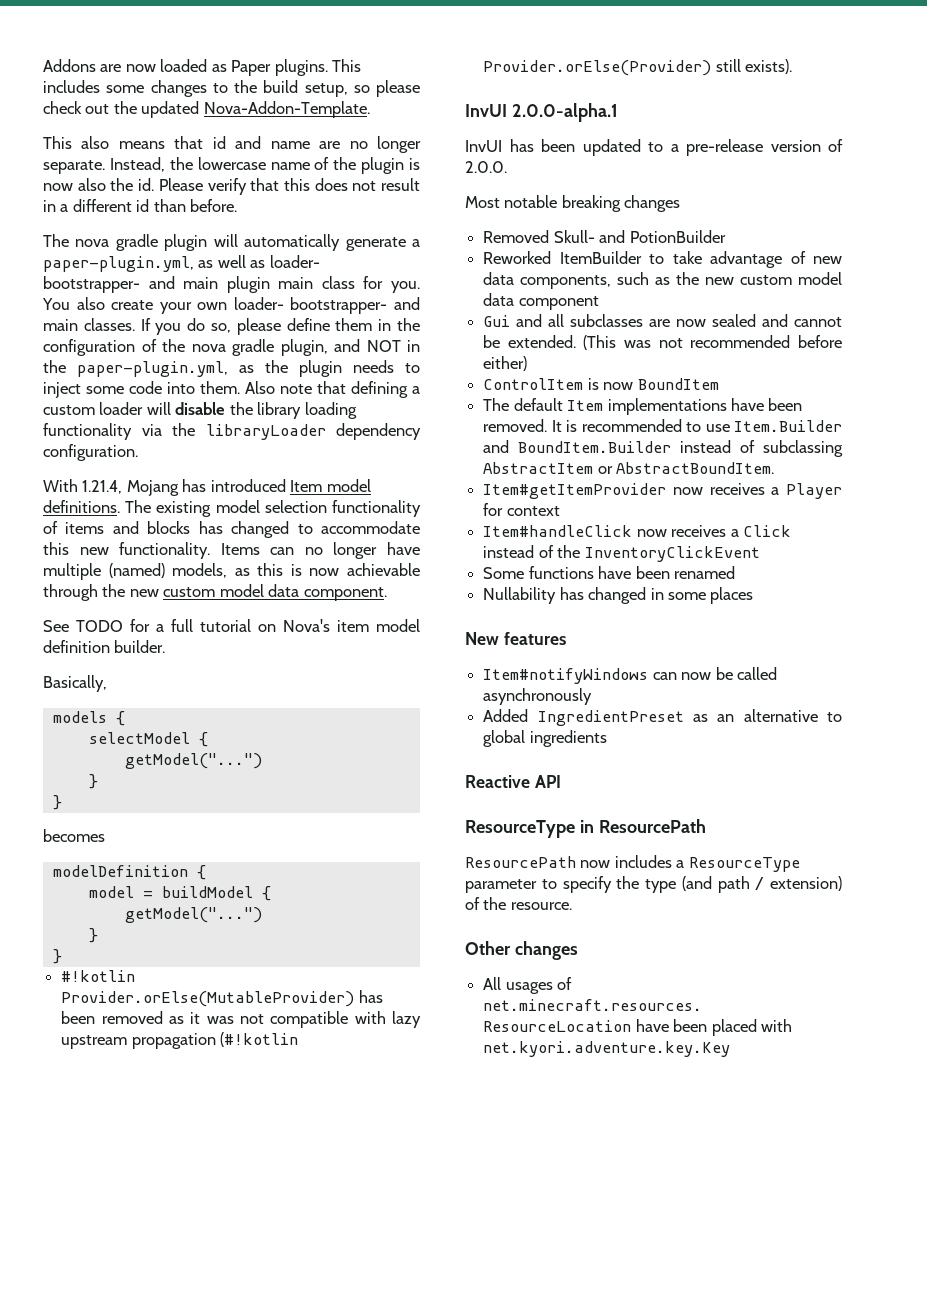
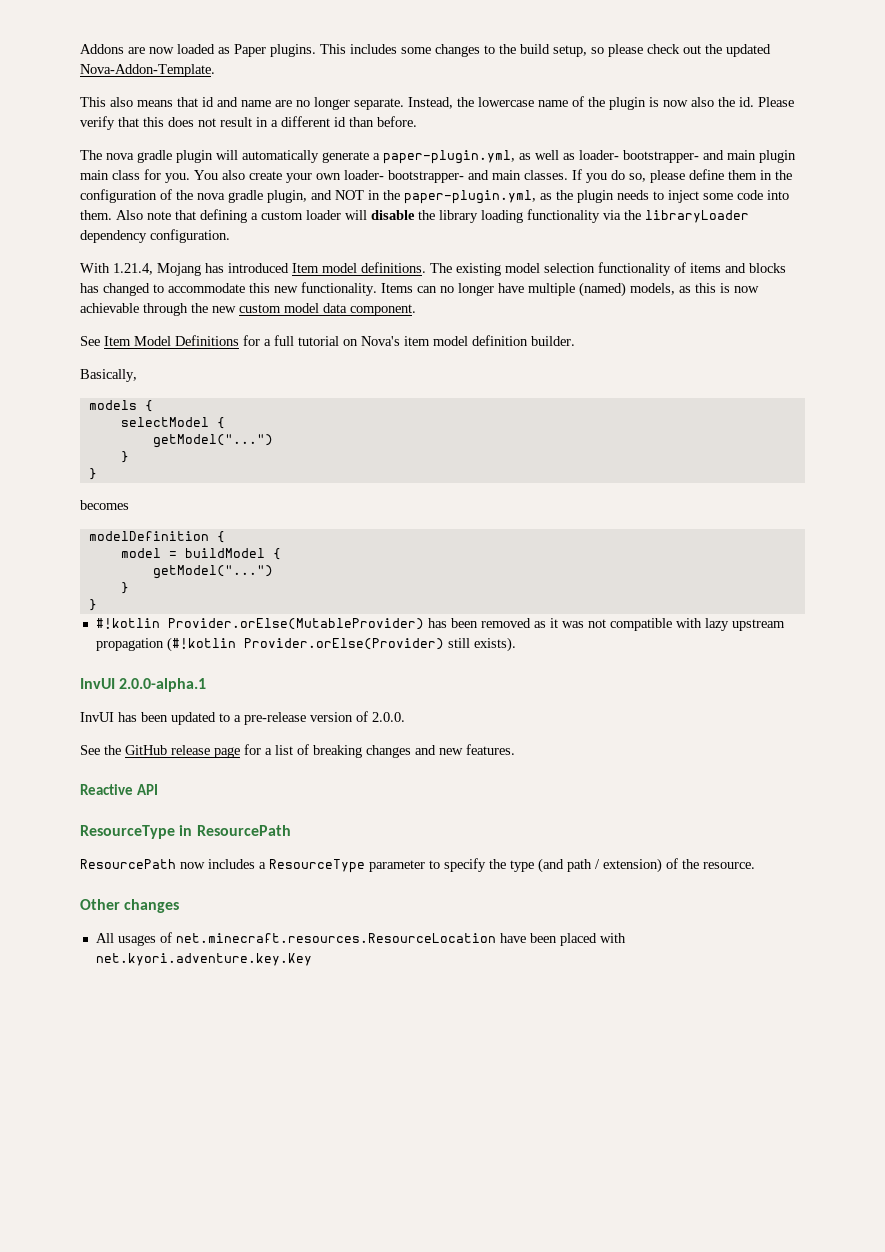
[76,620,123,632] TODO -> [104,335,239,346] Item Model Definitions
[465,195,681,212] [483,230,726,243] [483,251,842,268] [483,272,842,289] [483,293,599,310] [483,314,842,327] [483,335,842,350] [483,356,528,371] [483,378,719,390] [483,398,803,415] [483,419,842,432] [483,440,844,457] [483,462,775,474] [483,483,843,499] [483,503,560,516] [483,525,791,537] [483,545,760,562] [483,566,735,579] [483,587,754,604] [465,632,566,645] [483,667,777,684] [483,688,593,705] [483,709,842,726] [483,730,607,747] Most notable breaking changes // Removed Skull- and PotionBuilder // Reworked ItemBuilder to take advantage of new data components, such as the new custom model data component // Gui and all subclasses are now sealed and cannot be extended. (This was not recommended before either) // ControlItem is now BoundItem // The default Item implementations have been removed. It is recommended to use Item.Builder and BoundItem.Builder instead of subclassing AbstractItem or AbstractBoundItem. // Item#getItemProvider now receives a Player for context // Item#handleClick now receives a Click instead of the InventoryClickEvent // Some functions have been renamed // Nullability has changed in some places // New features // Item#notifyWindows can now be called asynchronously // Added IngredientPreset as an alternative to global ingredients -> [80,744,515,758] See the GitHub release page for a list of breaking changes and new features.

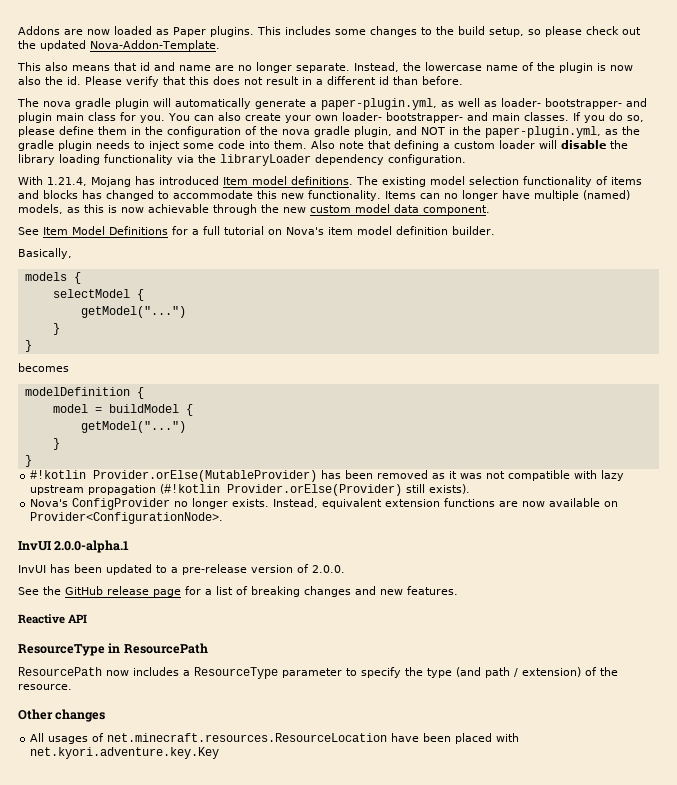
[727,150,756,160] main -> (647, 102) none
(218, 175) none -> [193,115,214,121] can
(573, 195) none -> [18,140,54,151] gradle
(516, 644) none -> [30,498,619,510] [30,512,224,524] // Nova's ConfigProvider no longer exists. Instead, equivalent extension functions are now available on Provider<ConfigurationNode>.

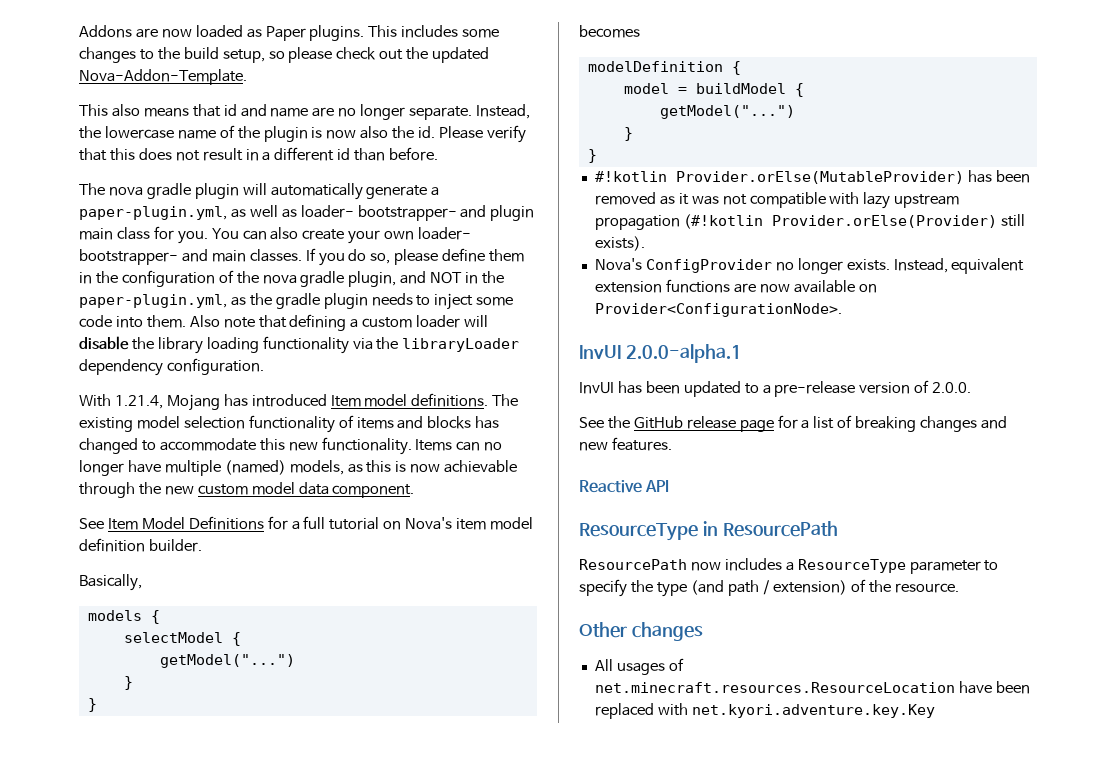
[455,733,493,744] placed -> [594,703,654,719] replaced

